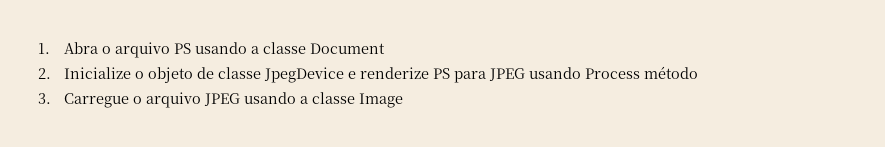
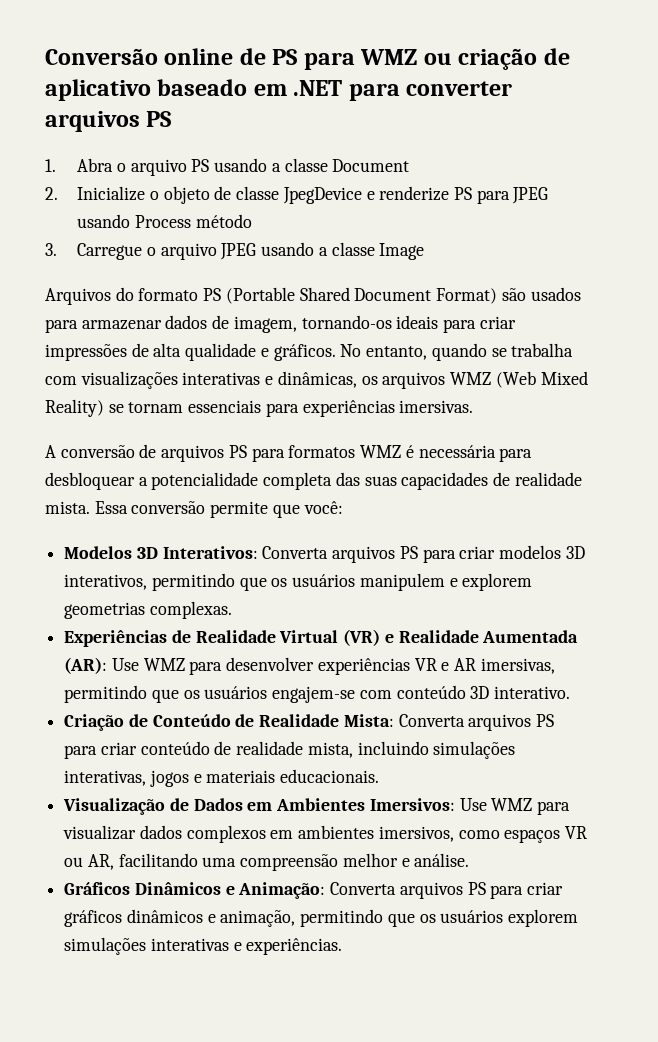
(38, 48) none -> [45,48,570,70] [45,79,513,101] [45,111,172,132] Conversão online de PS para WMZ ou criação de aplicativo baseado em .NET para converter arquivos PS //
(403, 100) none -> [45,287,581,305] [45,315,516,333] [45,343,574,361] [45,371,588,389] [45,399,474,417] [45,444,533,462] [45,472,582,490] [45,501,343,518] [64,545,585,563] [64,573,533,591] [64,601,232,619] [64,629,579,647] [64,657,555,675] [64,685,571,703] [64,714,555,731] [64,741,516,759] [64,769,380,787] [63,798,571,815] [63,825,588,843] [64,853,470,871] [64,882,564,899] [64,909,579,927] [64,937,343,955] // Arquivos do formato PS (Portable Shared Document Format) são usados para armazenar dados de imagem, tornando-os ideais para criar impressões de alta qualidade e gráficos. No entanto, quando se trabalha com visualizações interativas e dinâmicas, os arquivos WMZ (Web Mixed Reality) se tornam essenciais para experiências imersivas. // A conversão de arquivos PS para formatos WMZ é necessária para desbloquear a potencialidade completa das suas capacidades de realidade mista. Essa conversão permite que você: // Modelos 3D Interativos: Converta arquivos PS para criar modelos 3D interativos, permitindo que os usuários manipulem e explorem geometrias complexas. // Experiências de Realidade Virtual (VR) e Realidade Aumentada (AR): Use WMZ para desenvolver experiências VR e AR imersivas, permitindo que os usuários engajem-se com conteúdo 3D interativo. // Criação de Conteúdo de Realidade Mista: Converta arquivos PS para criar conteúdo de realidade mista, incluindo simulações interativas, jogos e materiais educacionais. // Visualização de Dados em Ambientes Imersivos: Use WMZ para visualizar dados complexos em ambientes imersivos, como espaços VR ou AR, facilitando uma compreensão melhor e análise. // Gráficos Dinâmicos e Animação: Converta arquivos PS para criar gráficos dinâmicos e animação, permitindo que os usuários explorem simulações interativas e experiências.

